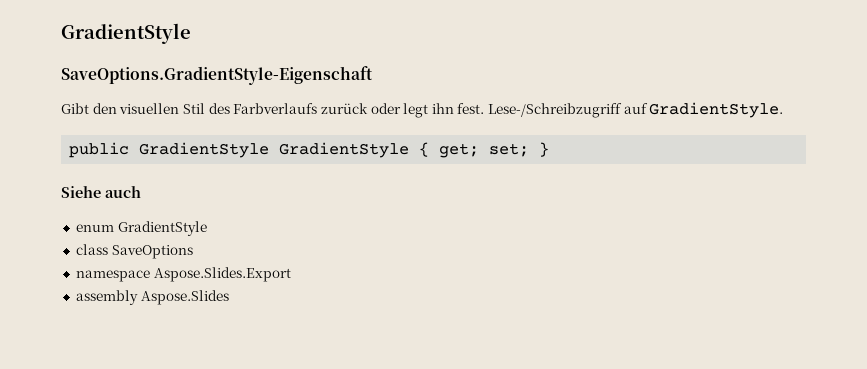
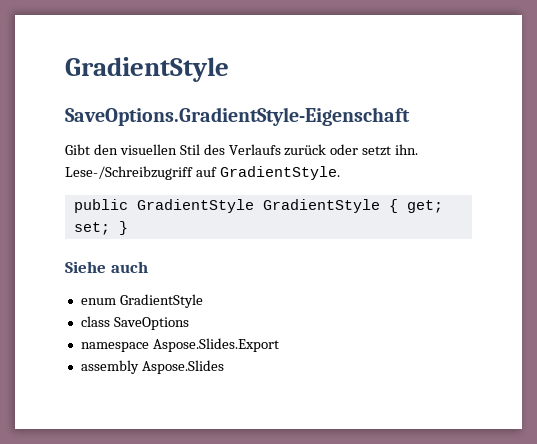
[233,103,318,114] Farbverlaufs -> [228,144,281,155] Verlaufs
[403,103,485,118] legt ihn fest. -> [362,144,419,156] setzt ihn.

